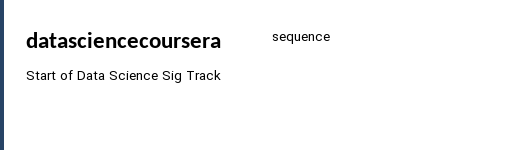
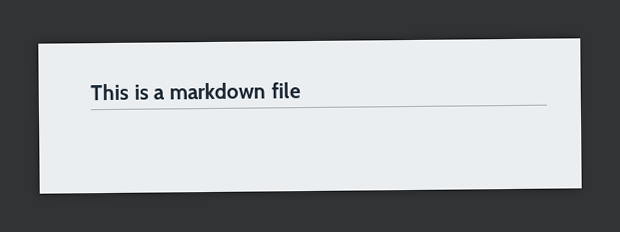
[26,32,221,48] [26,70,221,83] [272,34,330,44] datasciencecoursera // Start of Data Science Sig Track sequence -> [90,82,301,101] This is a markdown file

